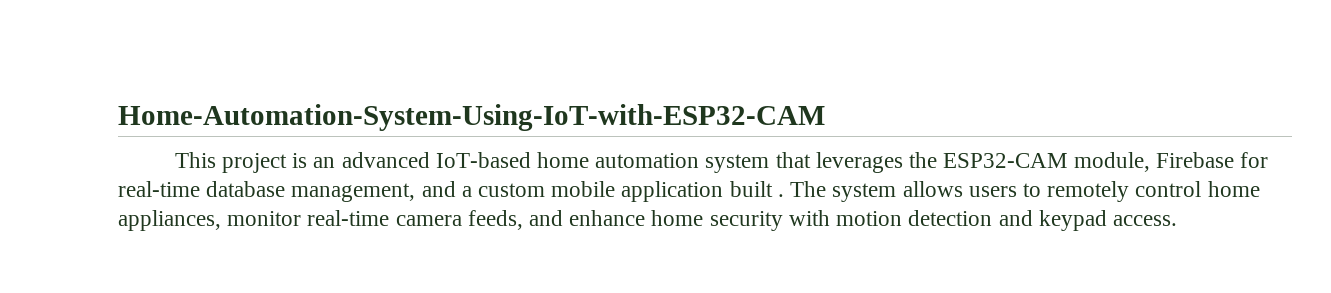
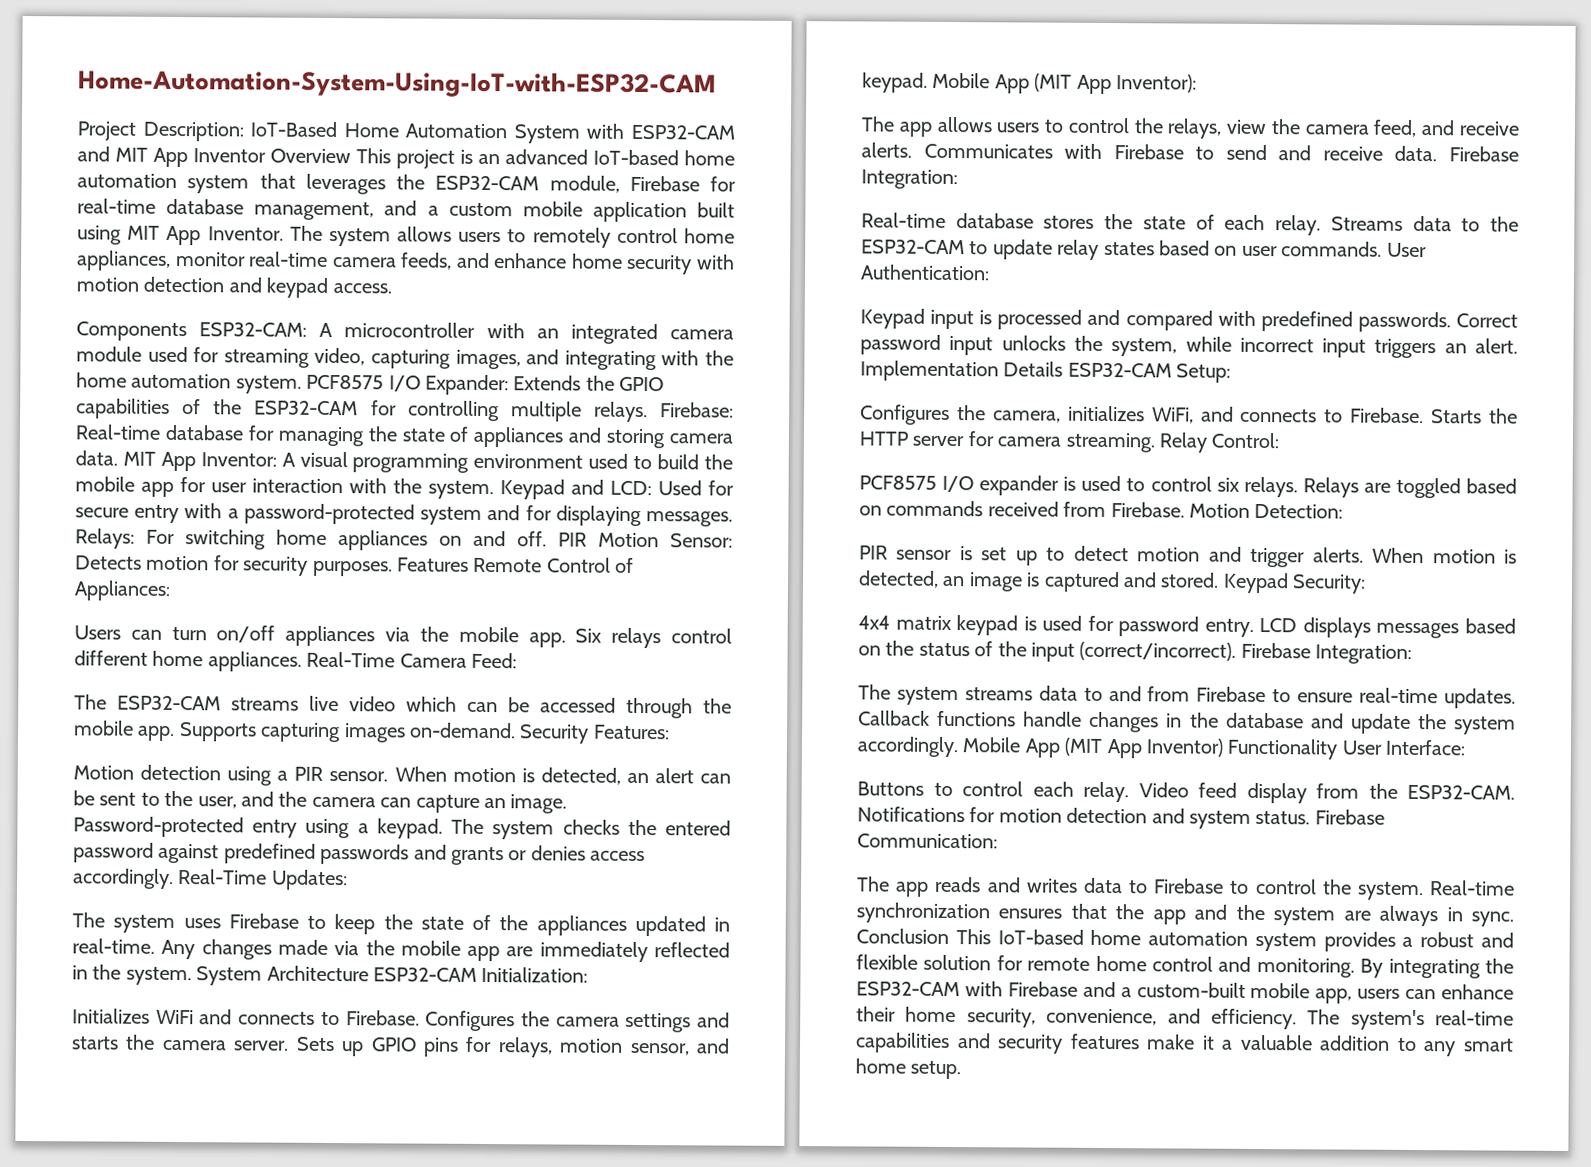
(825, 117) none -> [77,121,735,144] [77,146,352,168] Project Description: IoT-Based Home Automation System with ESP32-CAM and MIT App Inventor Overview
[777,194,784,197] . -> [77,225,284,246] using MIT App Inventor.
(1177, 220) none -> [76,321,734,345] [76,346,735,371] [76,372,665,396] [76,398,734,423] [75,424,733,449] [75,450,733,473] [75,476,734,500] [75,503,733,527] [75,528,733,551] [75,555,635,577] [74,580,171,601] [74,625,732,649] [74,650,517,672] [74,694,732,719] [74,720,670,744] [73,764,732,786] [73,790,568,814] [73,816,731,840] [73,842,646,866] [73,868,348,891] [72,912,730,937] [72,938,730,963] [72,964,589,986] [72,1008,730,1033] [71,1034,730,1058] [862,72,1197,95] [861,116,1519,139] [861,142,1519,162] [861,169,958,190] [861,212,1520,236] [861,239,1427,260] [860,264,990,281] [860,308,1518,333] [860,334,1518,359] [860,360,1232,383] [860,404,1518,425] [859,431,1280,453] [859,475,1517,499] [859,500,1344,519] [859,545,1517,568] [858,570,1367,594] [858,615,1516,639] [858,640,1413,664] [858,684,1516,709] [858,710,1516,735] [857,736,1467,760] [857,781,1515,804] [857,806,1385,829] [857,833,998,849] [857,876,1515,901] [856,902,1514,927] [856,928,1514,952] [856,954,1514,979] [856,981,1514,1004] [856,1006,1514,1031] [855,1032,1514,1057] [855,1058,962,1080] // Components ESP32-CAM: A microcontroller with an integrated camera module used for streaming video, capturing images, and integrating with the home automation system. PCF8575 I/O Expander: Extends the GPIO capabilities of the ESP32-CAM for controlling multiple relays. Firebase: Real-time database for managing the state of appliances and storing camera data. MIT App Inventor: A visual programming environment used to build the mobile app for user interaction with the system. Keypad and LCD: Used for secure entry with a password-protected system and for displaying messages. Relays: For switching home appliances on and off. PIR Motion Sensor: Detects motion for security purposes. Features Remote Control of Appliances: // Users can turn on/off appliances via the mobile app. Six relays control different home appliances. Real-Time Camera Feed: // The ESP32-CAM streams live video which can be accessed through the mobile app. Supports capturing images on-demand. Security Features: // Motion detection using a PIR sensor. When motion is detected, an alert can be sent to the user, and the camera can capture an image. Password-protected entry using a keypad. The system checks the entered password against predefined passwords and grants or denies access accordingly. Real-Time Updates: // The system uses Firebase to keep the state of the appliances updated in real-time. Any changes made via the mobile app are immediately reflected in the system. System Architecture ESP32-CAM Initialization: // Initializes WiFi and connects to Firebase. Configures the camera settings and starts the camera server. Sets up GPIO pins for relays, motion sensor, and keypad. Mobile App (MIT App Inventor): // The app allows users to control the relays, view the camera feed, and receive alerts. Communicates with Firebase to send and receive data. Firebase Integration: // Real-time database stores the state of each relay. Streams data to the ESP32-CAM to update relay states based on user commands. User Authentication: // Keypad input is processed and compared with predefined passwords. Correct password input unlocks the system, while incorrect input triggers an alert. Implementation Details ESP32-CAM Setup: // Configures the camera, initializes WiFi, and connects to Firebase. Starts the HTTP server for camera streaming. Relay Control: // PCF8575 I/O expander is used to control six relays. Relays are toggled based on commands received from Firebase. Motion Detection: // PIR sensor is set up to detect motion and trigger alerts. When motion is detected, an image is captured and stored. Keypad Security: // 4x4 matrix keypad is used for password entry. LCD displays messages based on the status of the input (correct/incorrect). Firebase Integration: // The system streams data to and from Firebase to ensure real-time updates. Callback functions handle changes in the database and update the system accordingly. Mobile App (MIT App Inventor) Functionality User Interface: // Buttons to control each relay. Video feed display from the ESP32-CAM. Notifications for motion detection and system status. Firebase Communication: // The app reads and writes data to Firebase to control the system. Real-time synchronization ensures that the app and the system are always in sync. Conclusion This IoT-based home automation system provides a robust and flexible solution for remote home control and monitoring. By integrating the ESP32-CAM with Firebase and a custom-built mobile app, users can enhance their home security, convenience, and efficiency. The system's real-time capabilities and security features make it a valuable addition to any smart home setup.

